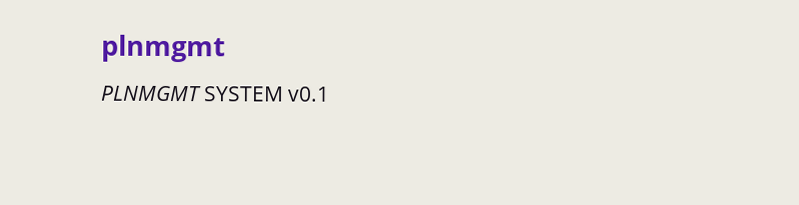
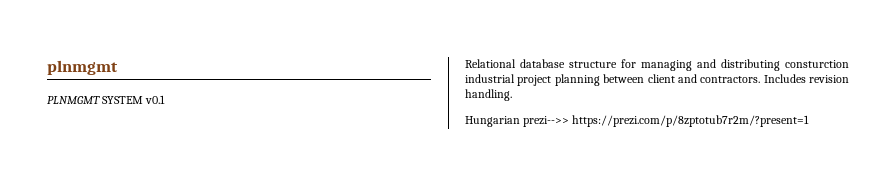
(331, 94) none -> [465,59,849,71] [465,74,849,86] [465,89,512,101] [465,115,810,127] // Relational database structure for managing and distributing consturction industrial project planning between client and contractors. Includes revision handling. // Hungarian prezi-->> https://prezi.com/p/8zptotub7r2m/?present=1

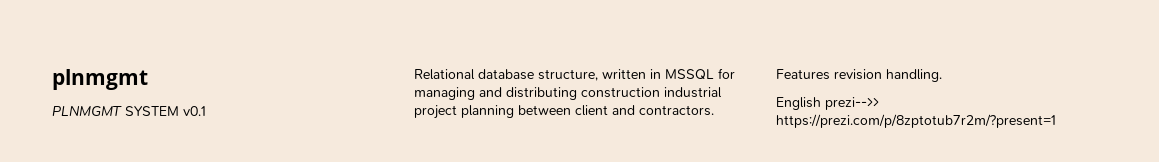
[569,61,617,68] structure -> [538,69,714,81] structure, written in MSSQL
[785,60,849,68] consturction -> [581,87,660,98] construction
[763,74,806,83] Includes -> [776,69,830,80] Features
[465,116,520,127] Hungarian -> [776,97,821,110] English

